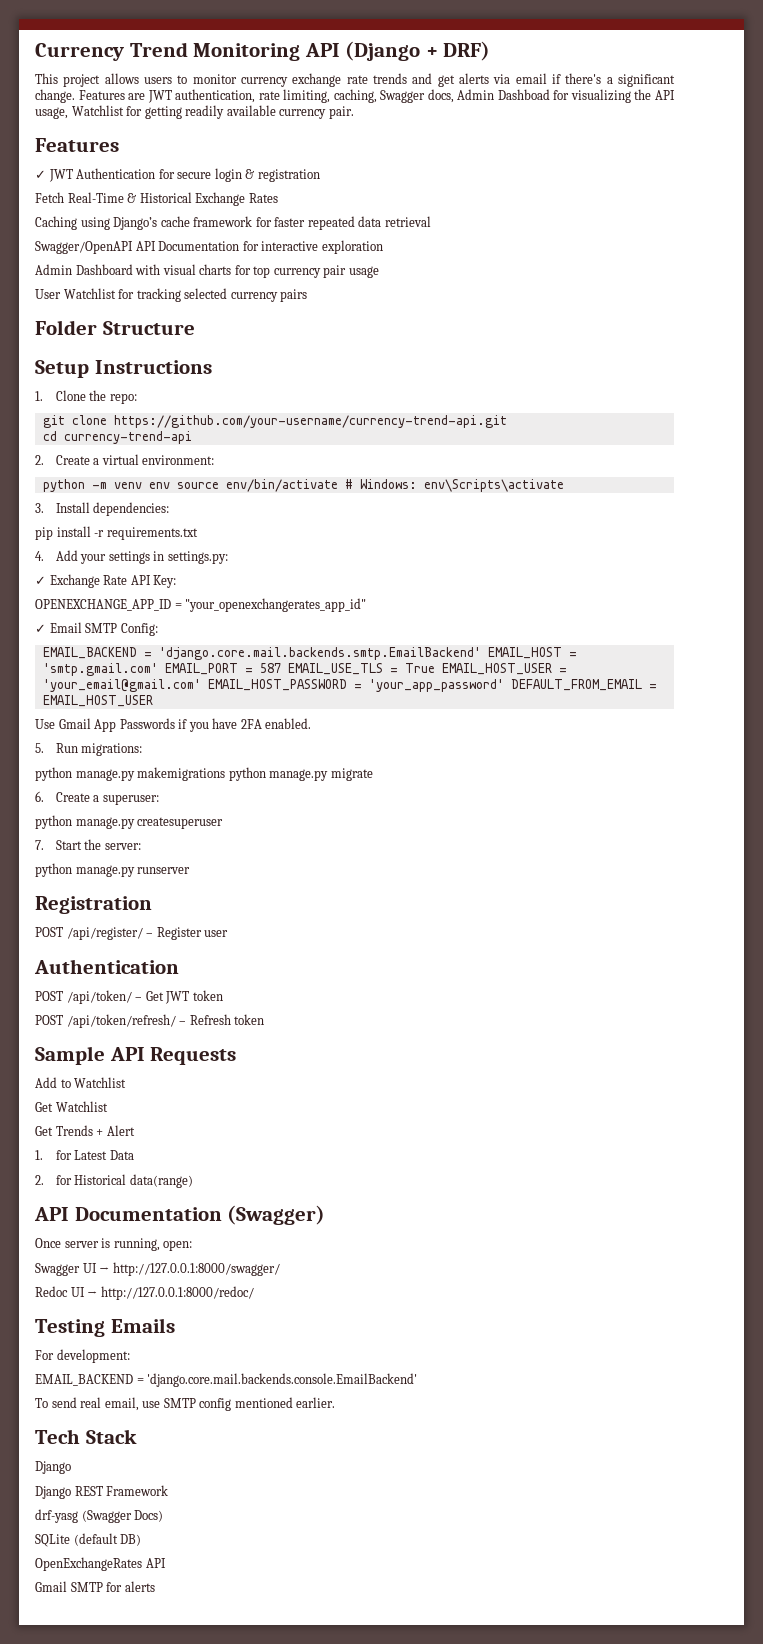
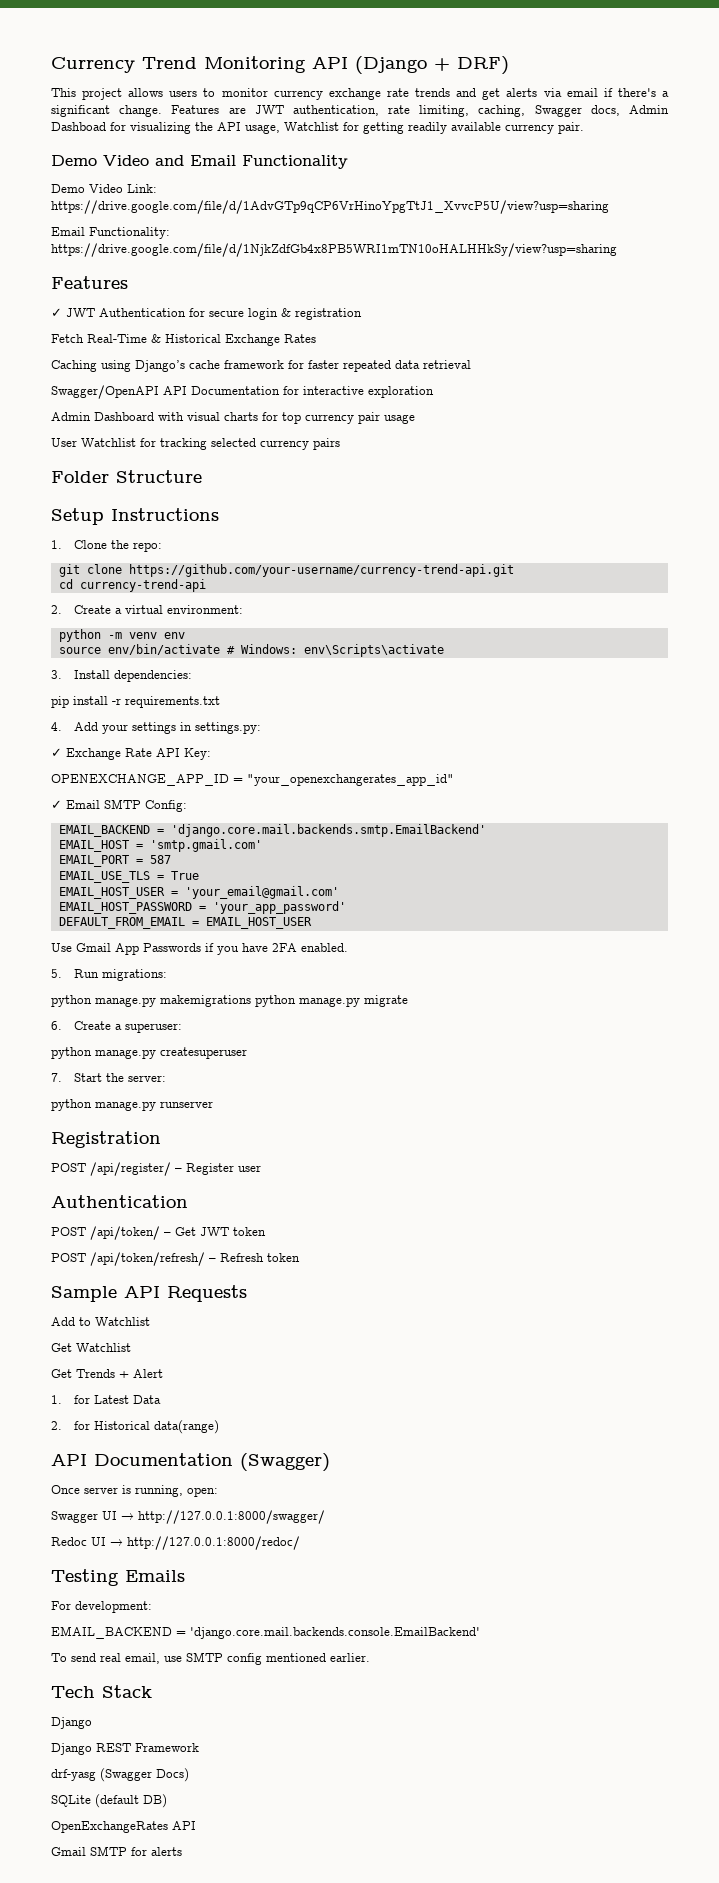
(354, 112) none -> [51,155,348,169] [51,184,157,193] [51,200,609,214] [51,227,170,239] [51,243,617,257] // Demo Video and Email Functionality // Demo Video Link: https://drive.google.com/file/d/1AdvGTp9qCP6VrHinoYpgTtJ1_XvvcP5U/view?usp=sharing // Email Functionality: https://drive.google.com/file/d/1NjkZdfGb4x8PB5WRI1mTN10oHALHHkSy/view?usp=sharing
(170, 485) none -> (185, 635) //
(481, 653) none -> (486, 830) //
(158, 669) none -> (262, 845) //
(281, 668) none -> (171, 859) //
(435, 668) none -> (199, 875) //
(201, 685) none -> (339, 892) //
(504, 685) none -> (346, 907) //

